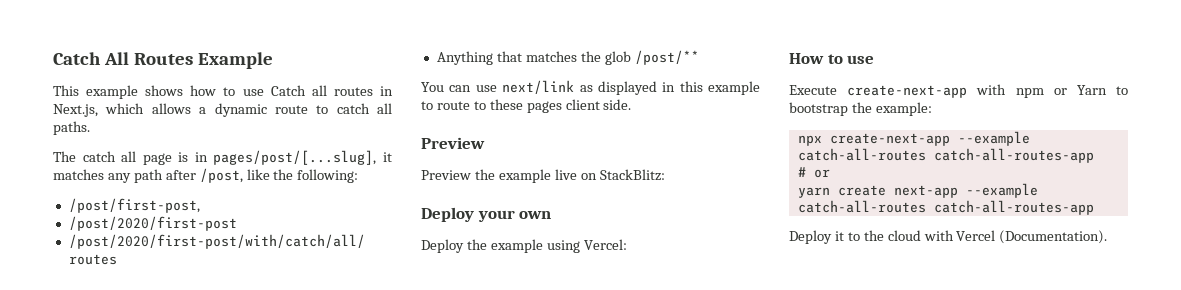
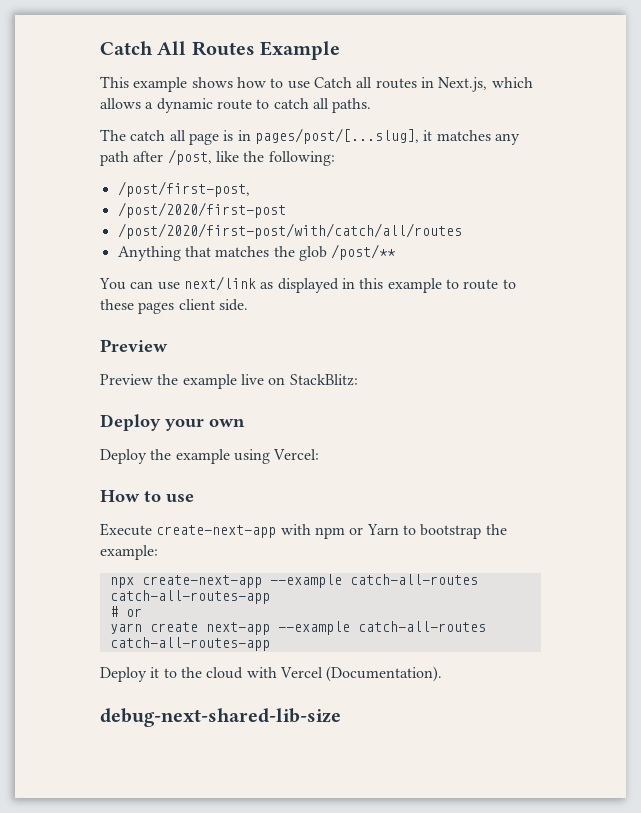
(1108, 237) none -> [100,708,341,727] // debug-next-shared-lib-size

